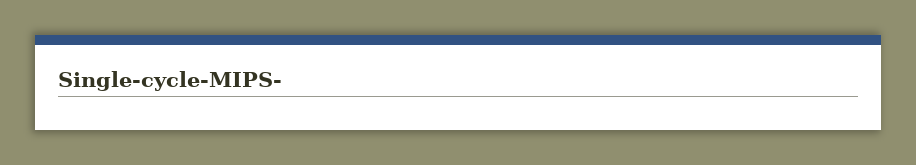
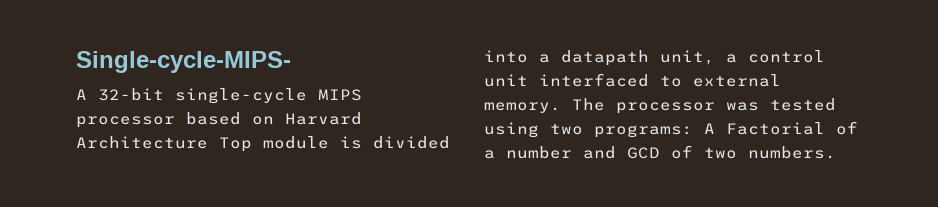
(282, 81) none -> [76,88,362,104] [76,112,362,128] [76,136,450,152] [484,50,825,66] [484,73,781,87] [484,98,836,114] [484,121,858,138] [484,145,836,159] // A 32-bit single-cycle MIPS processor based on Harvard Architecture Top module is divided into a datapath unit, a control unit interfaced to external memory. The processor was tested using two programs: A Factorial of a number and GCD of two numbers.

